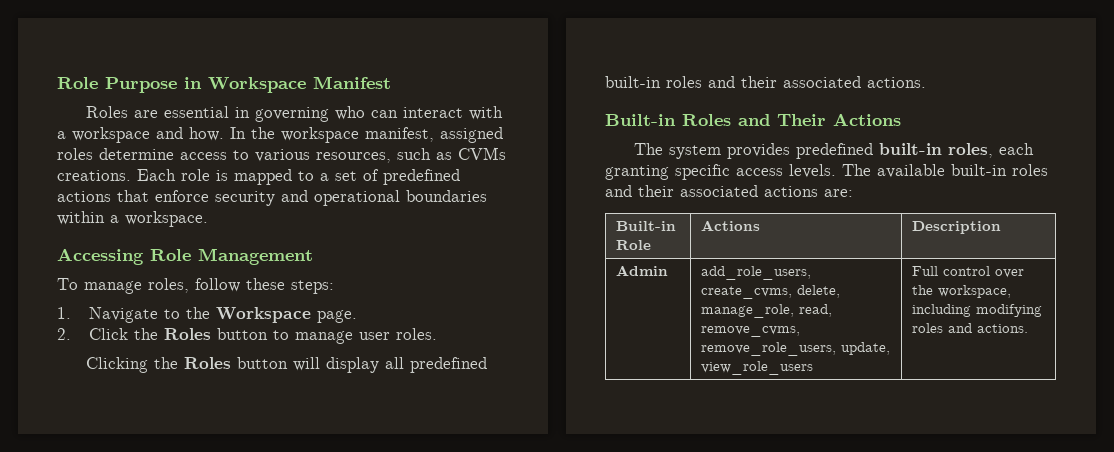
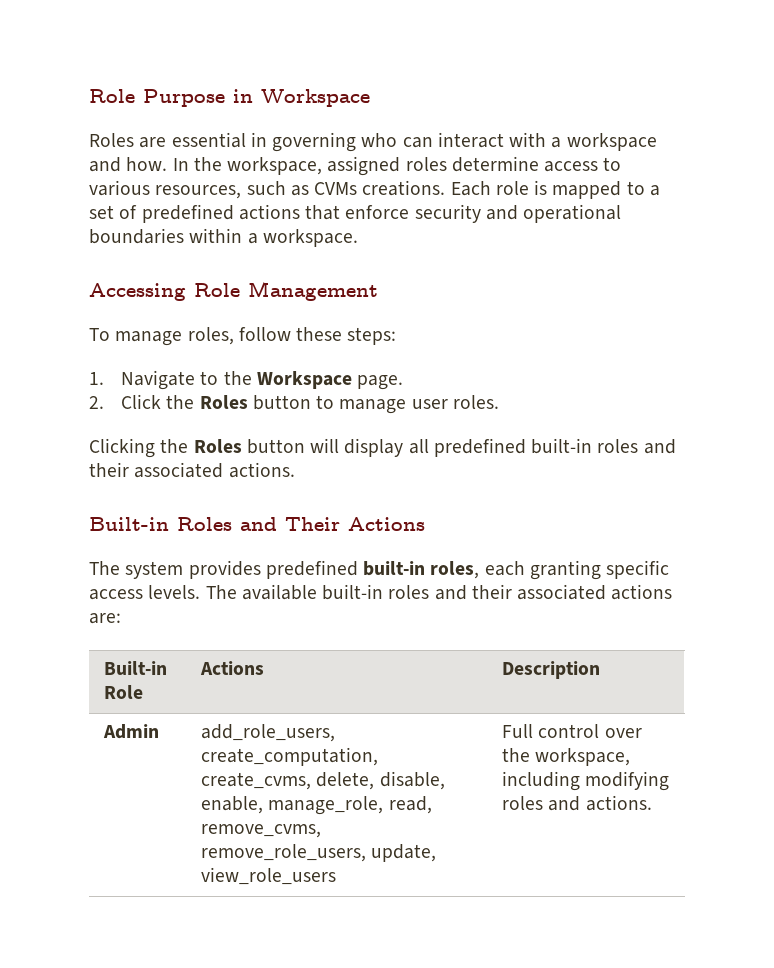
[313,76,391,89] Manifest -> (370, 98) none
[281,127,434,143] workspace manifest, -> [227,157,323,175] workspace,
(811, 273) none -> [201,747,379,766] create_computation,
(840, 291) none -> [379,771,445,790] [201,796,264,814] disable, enable,

